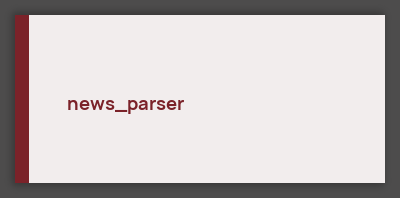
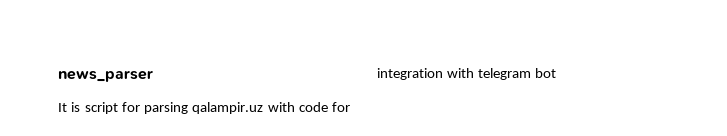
(184, 106) none -> [58,102,350,114] [377,68,556,80] // It is script for parsing qalampir.uz with code for integration with telegram bot

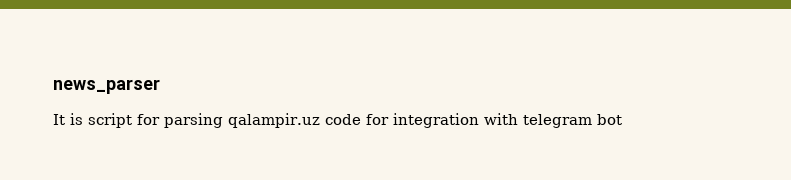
[267,102,295,112] with -> (320, 120) none

